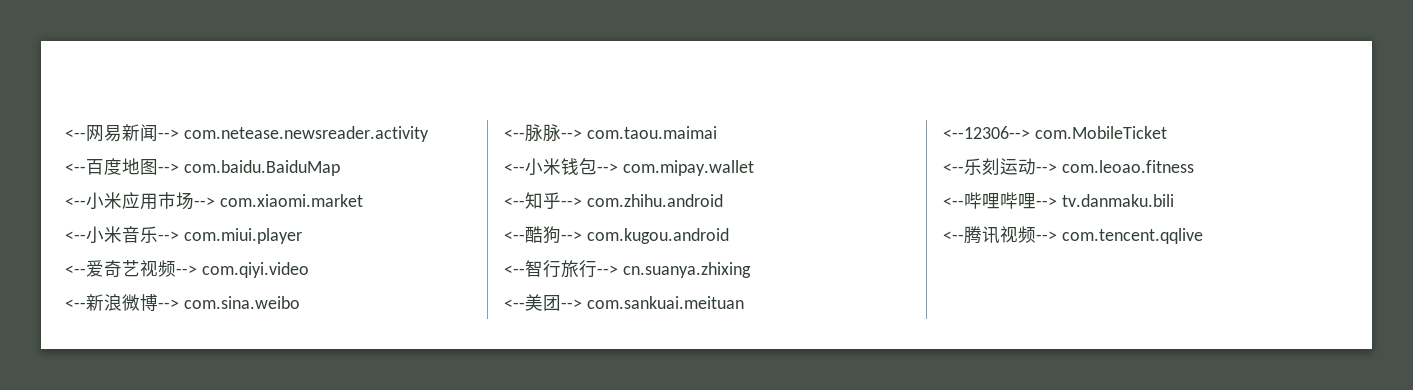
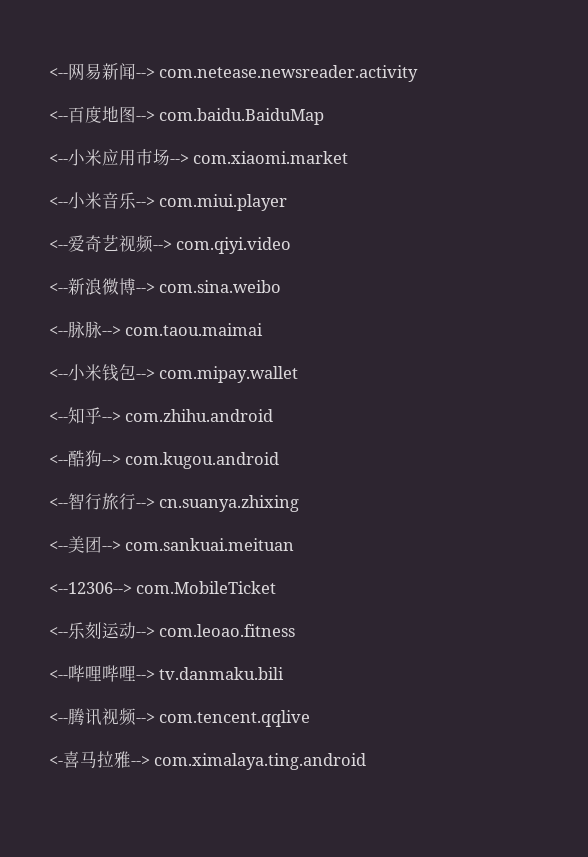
(1203, 236) none -> [49,751,367,770] // <-喜马拉雅--> com.ximalaya.ting.android

